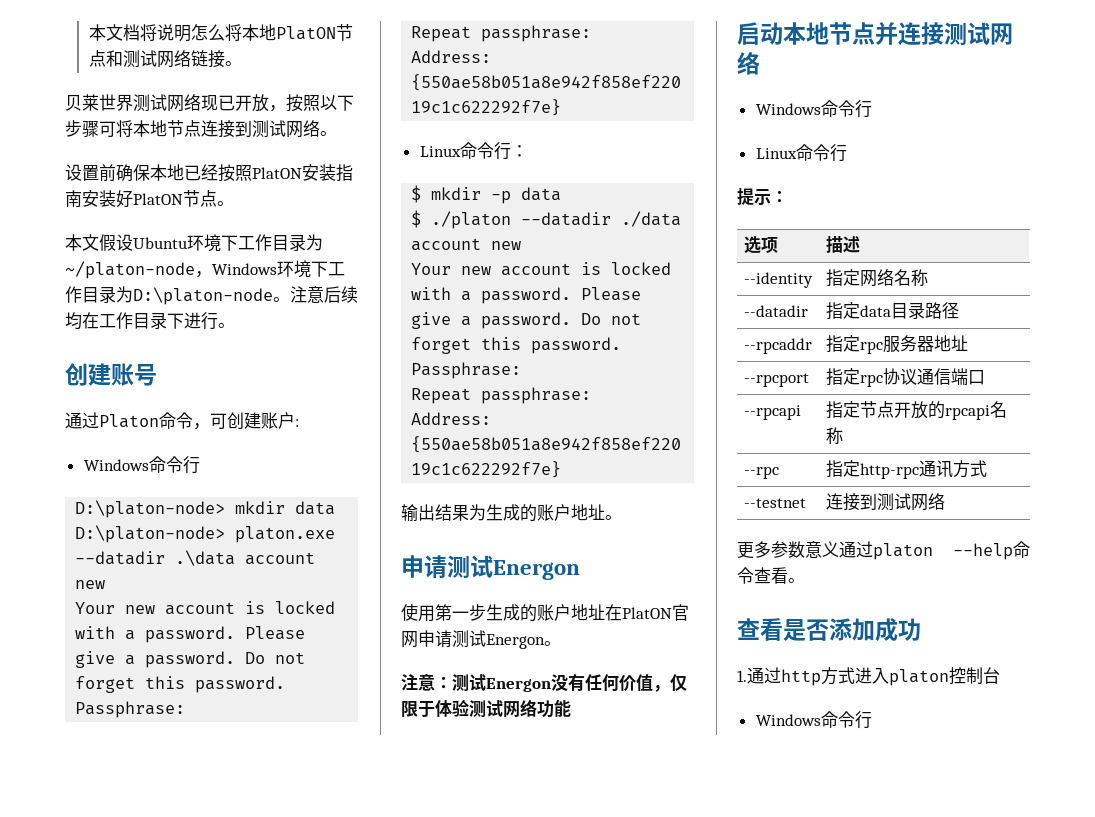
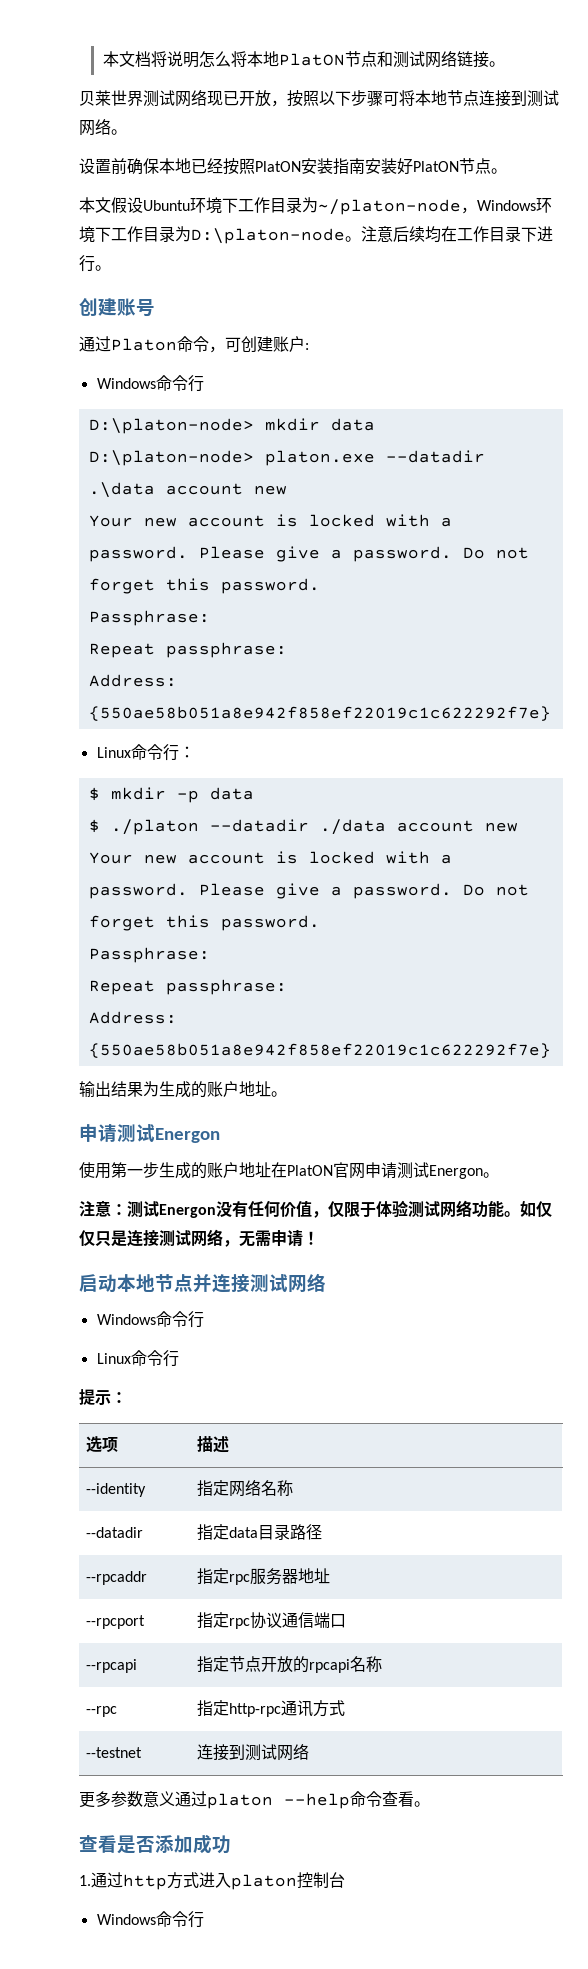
(571, 708) none -> [504,1201,552,1217] [79,1229,319,1247] 。如仅仅只是连接测试网络，无需申请！

